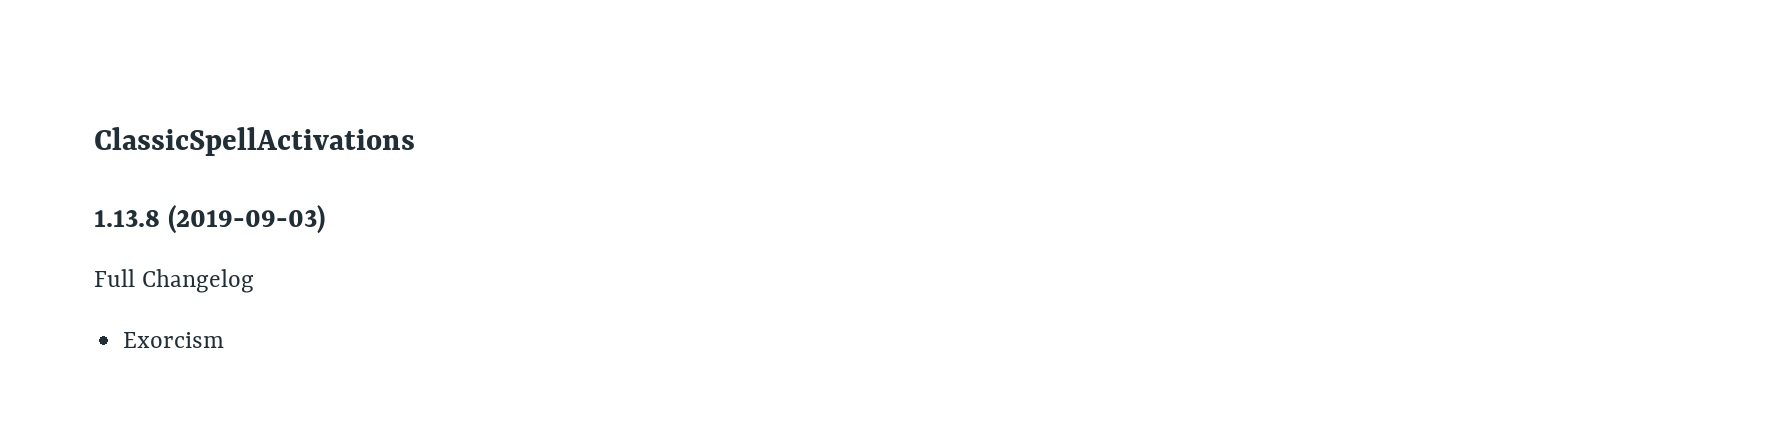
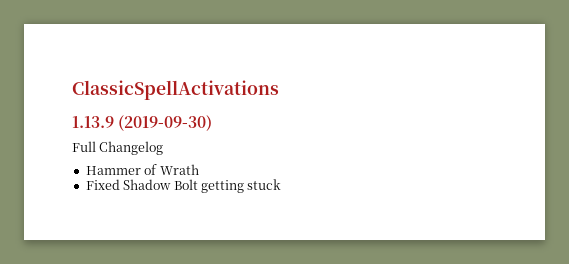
[94,205,326,234] 1.13.8 (2019-09-03) -> [72,115,213,131] 1.13.9 (2019-09-30)
[123,332,225,348] Exorcism -> [85,164,199,175] [85,179,282,193] Hammer of Wrath // Fixed Shadow Bolt getting stuck

